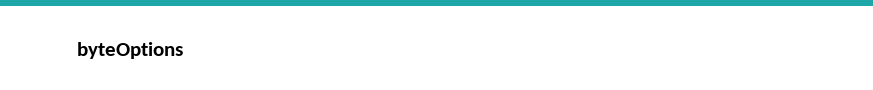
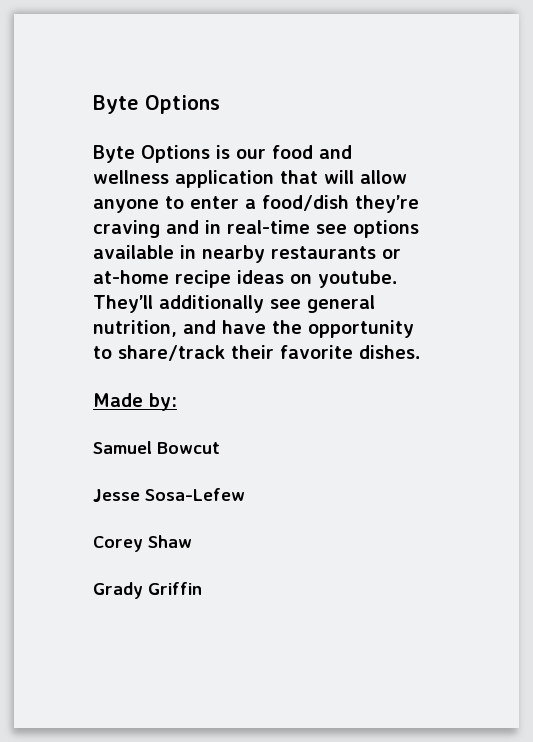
[77,42,183,59] byteOptions -> [93,95,220,114] [93,145,352,163] [93,170,407,188] [93,195,419,213] [93,220,419,238] [93,245,401,263] [93,270,398,288] [93,295,375,313] [93,320,414,338] [93,345,421,361] [93,393,177,411] [93,441,220,454] [93,488,245,502] [93,535,192,552] [93,582,202,599] Byte Options // Byte Options is our food and wellness application that will allow anyone to enter a food/dish they’re craving and in real-time see options available in nearby restaurants or at-home recipe ideas on youtube. They’ll additionally see general nutrition, and have the opportunity to share/track their favorite dishes. // Made by: // Samuel Bowcut // Jesse Sosa-Lefew // Corey Shaw // Grady Griffin

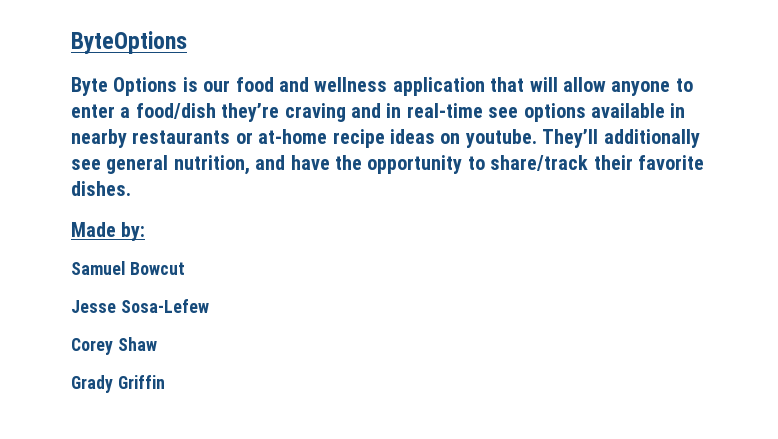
[93,95,220,114] Byte Options -> [71,31,187,54] ByteOptions

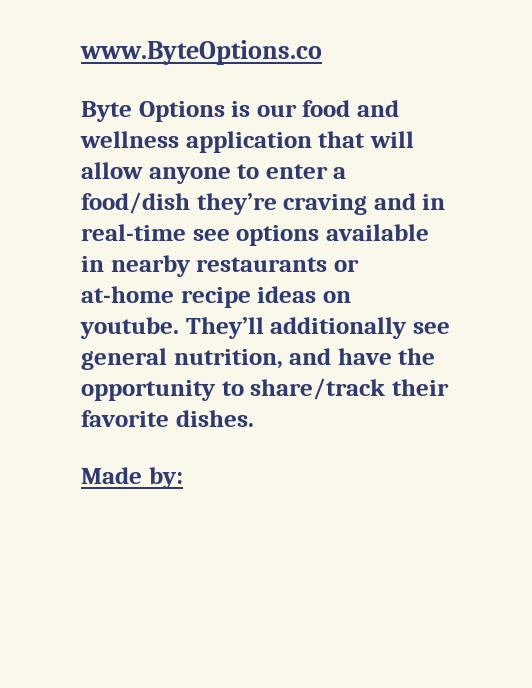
[71,31,187,54] ByteOptions -> [80,40,322,65] www.ByteOptions.co
[71,261,185,275] [71,299,209,313] [71,337,157,355] [71,375,165,393] // Samuel Bowcut // Jesse Sosa-Lefew // Corey Shaw // Grady Griffin -> (183, 478) none

